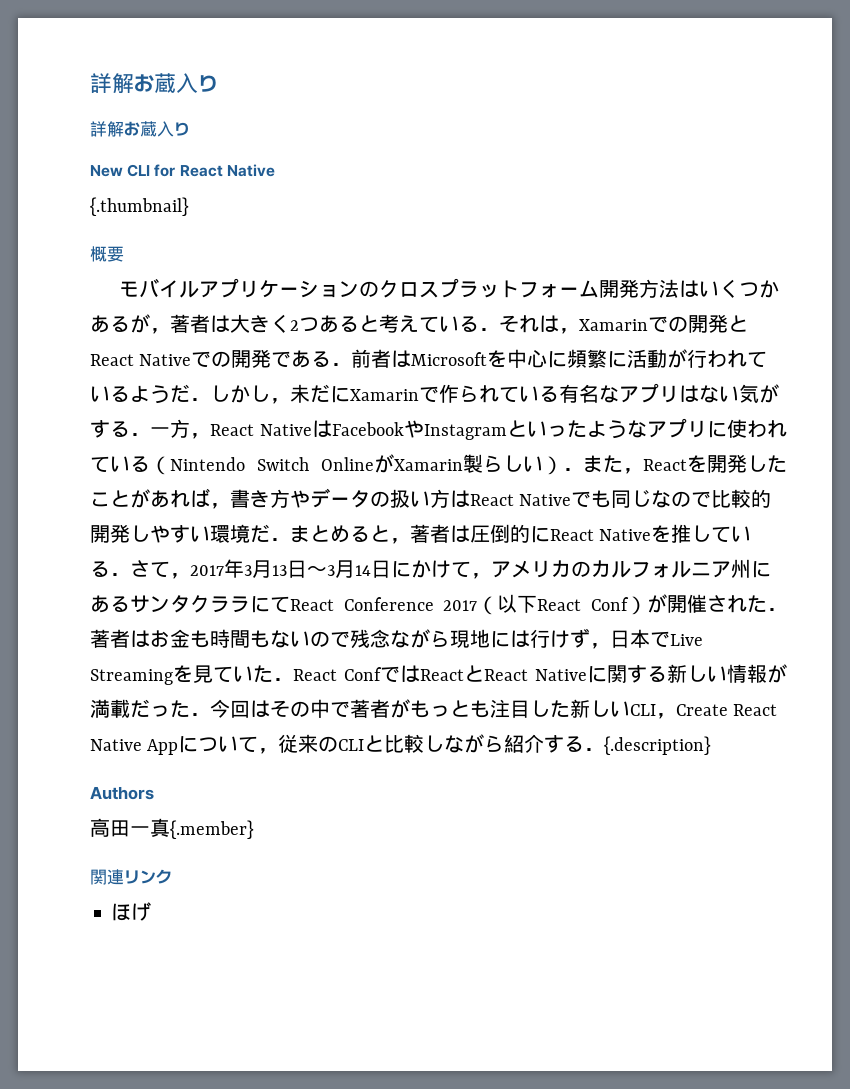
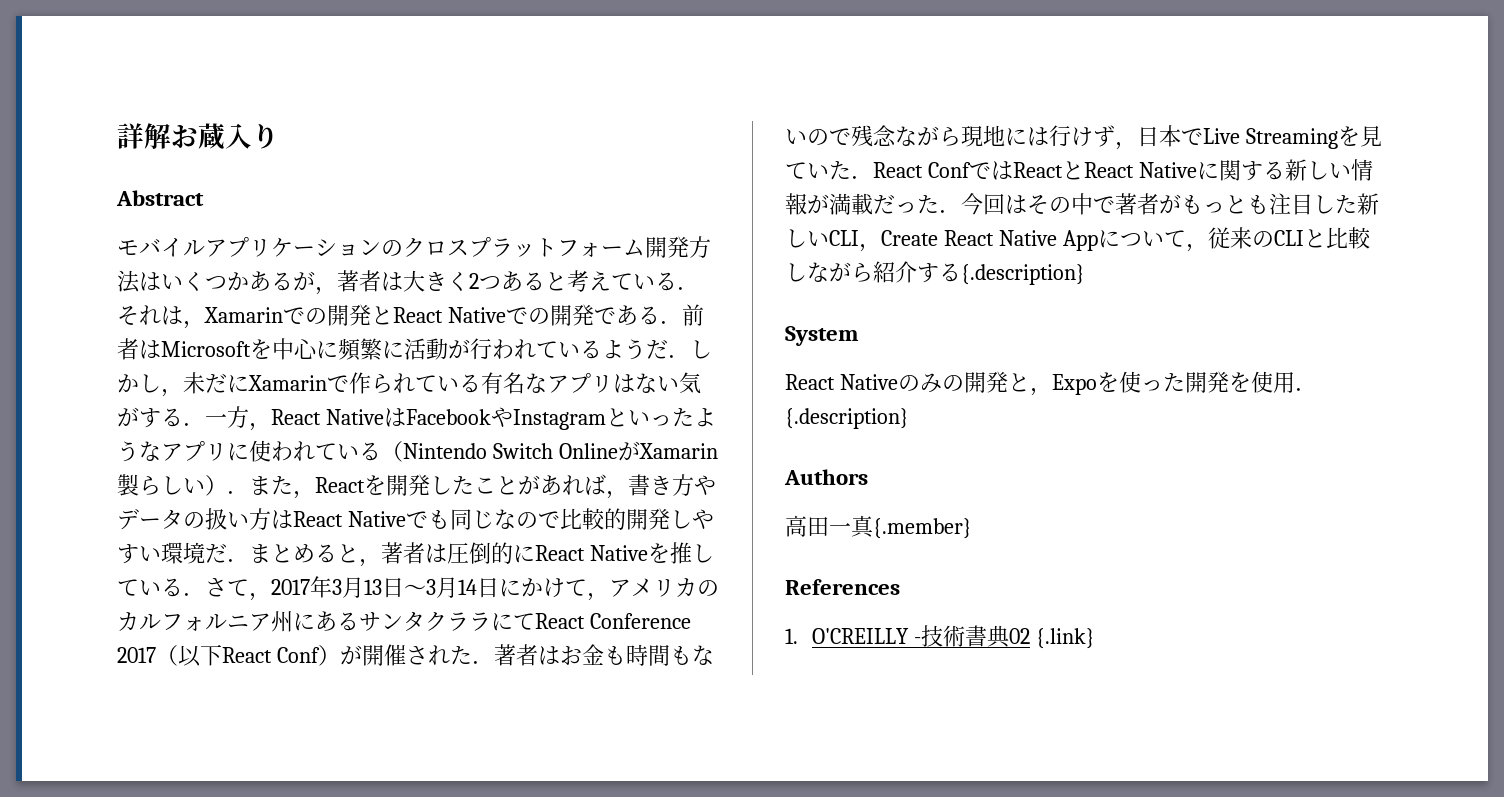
[90,73,218,94] [90,121,190,137] [90,164,275,177] [90,197,189,216] [90,246,124,262] 詳解お蔵入り // 詳解お蔵入り // New CLI for React Native // {.thumbnail} // 概要 -> [117,123,279,150] [116,190,204,206] 詳解お蔵入り // Abstract
(585, 744) none -> [961,264,1085,285] [785,326,859,346] [785,371,1295,396] {.description} // System // React Nativeのみの開発と，Expoを使った開発を使用
[90,869,172,885] [111,902,152,921] 関連リンク // ほげ -> [785,579,900,595] [785,625,1095,649] References // 1. O'CREILLY -技術書典02 {.link}

